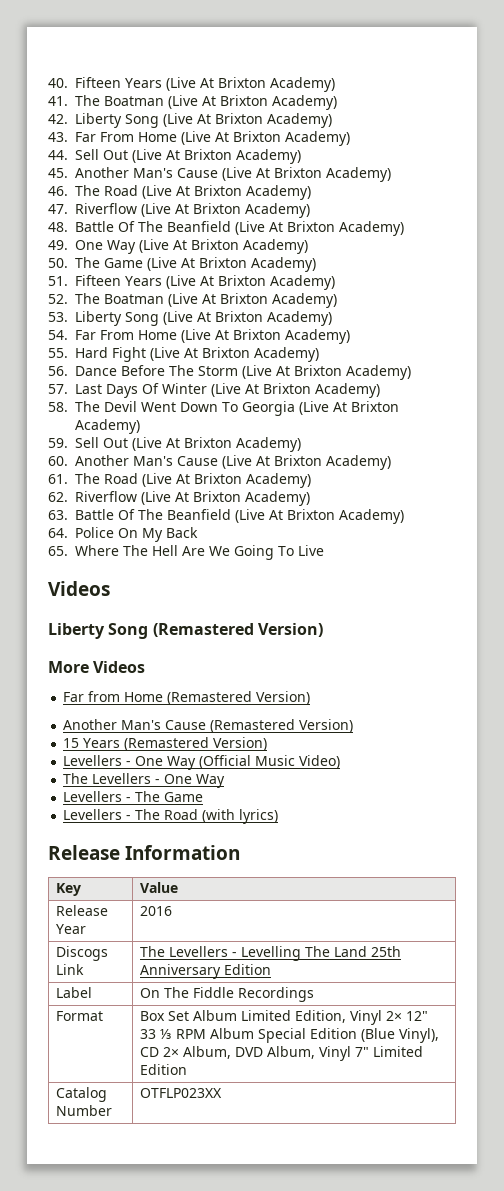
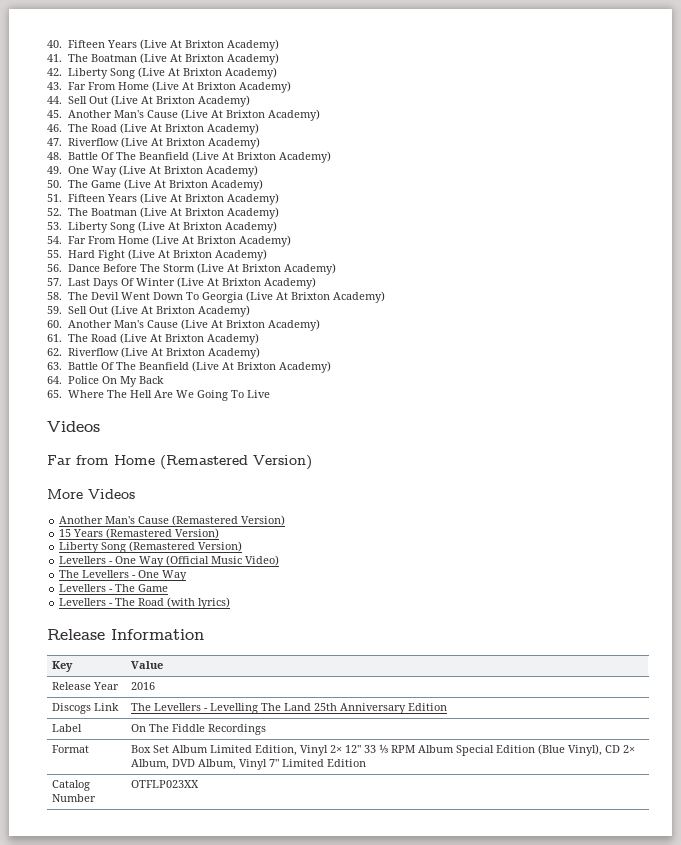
[48,623,149,639] Liberty Song -> [47,455,155,465] Far from Home
[63,691,311,705] // Far from Home (Remastered Version) -> (135, 494) none
(268, 744) none -> [59,541,243,553] // Liberty Song (Remastered Version)

